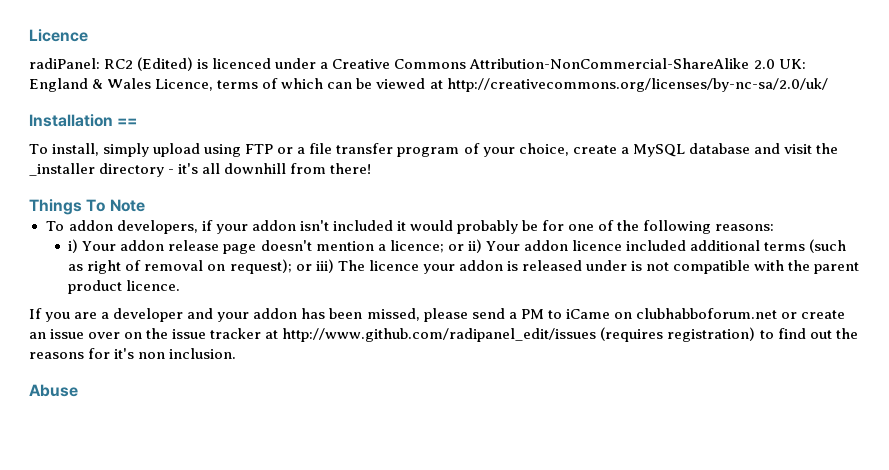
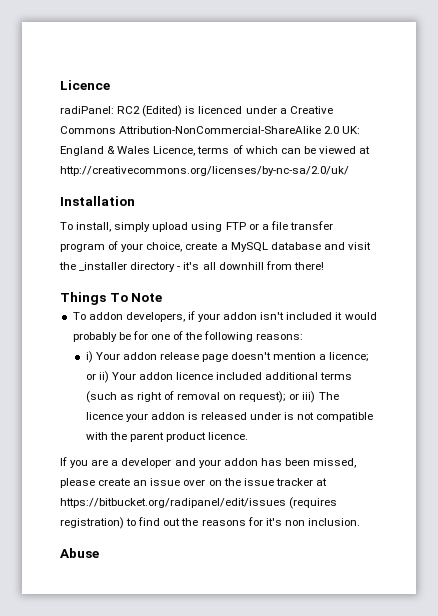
[117,118,138,126] == -> (135, 201) none
[471,308,797,319] send a PM to iCame on clubhabboforum.net or -> (95, 483) none
[282,328,597,342] http://www.github.com/radipanel_edit/issues -> [60,498,286,508] https://bitbucket.org/radipanel/edit/issues

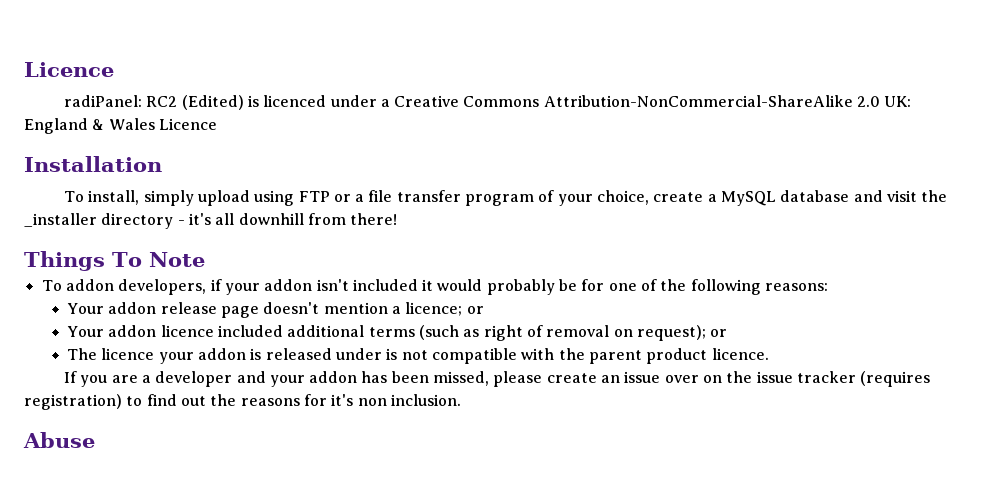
[153,145,371,156] [60,166,349,176] Licence, terms of which can be viewed at http://creativecommons.org/licenses/by-nc-sa/2.0/uk/ -> [158,118,217,130] Licence
[85,351,93,363] i) -> (829, 287) none
[98,371,109,383] ii) -> (484, 310) //
[302,391,316,403] iii) -> (728, 333) //
[315,478,327,486] [60,498,286,508] at https://bitbucket.org/radipanel/edit/issues -> (856, 377) none

